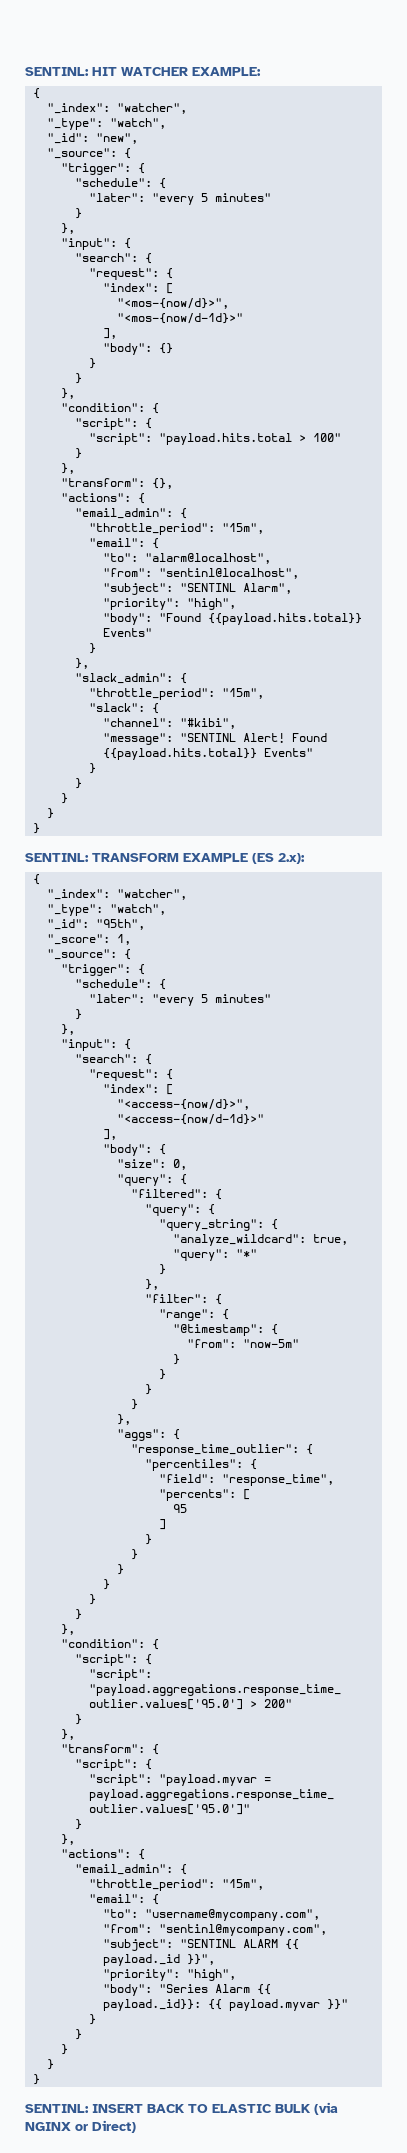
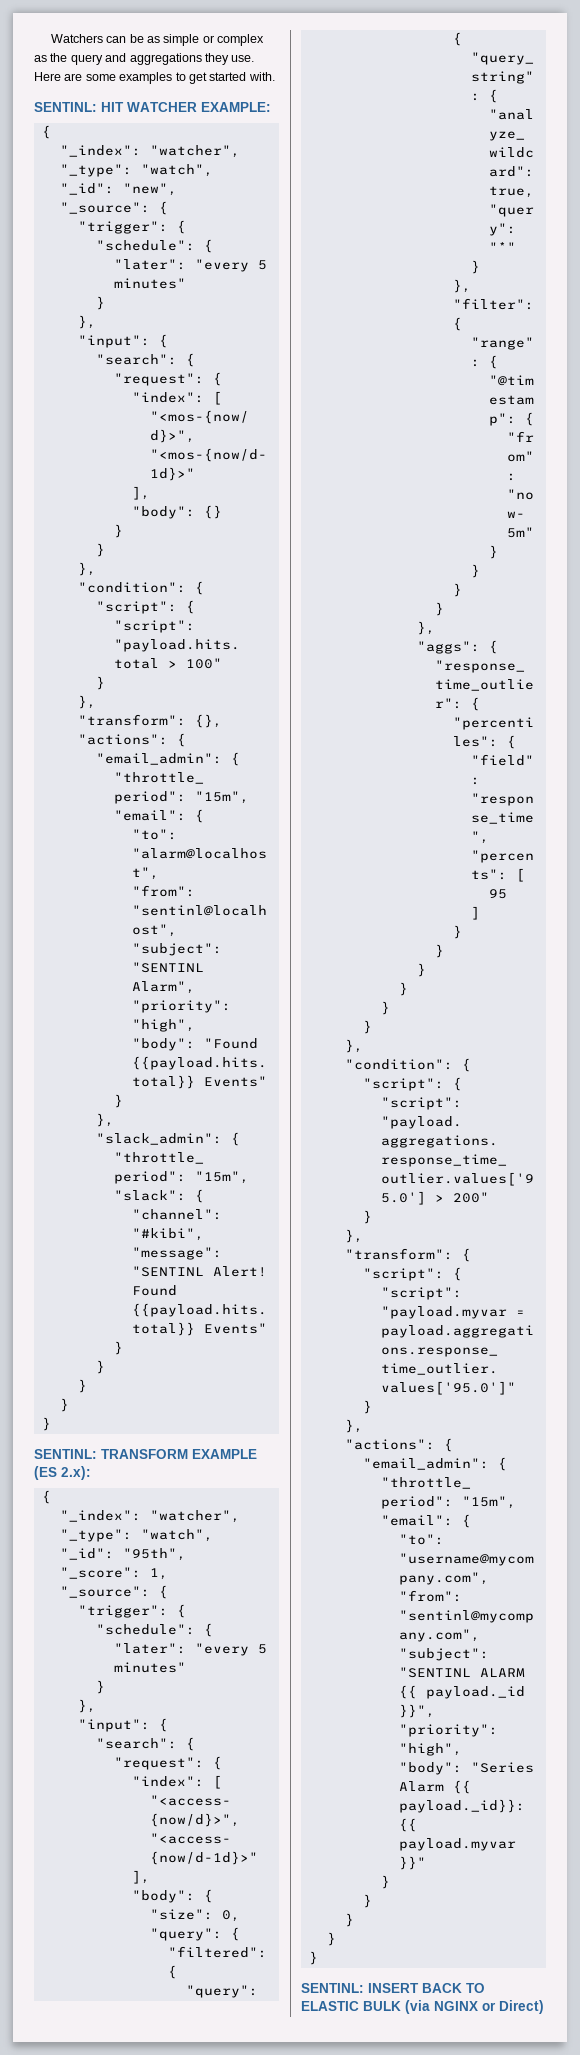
(25, 71) none -> [50,34,265,46] [34,53,255,65] [34,72,275,84] Watchers can be as simple or complex as the query and aggregations they use. Here are some examples to get started with. //

